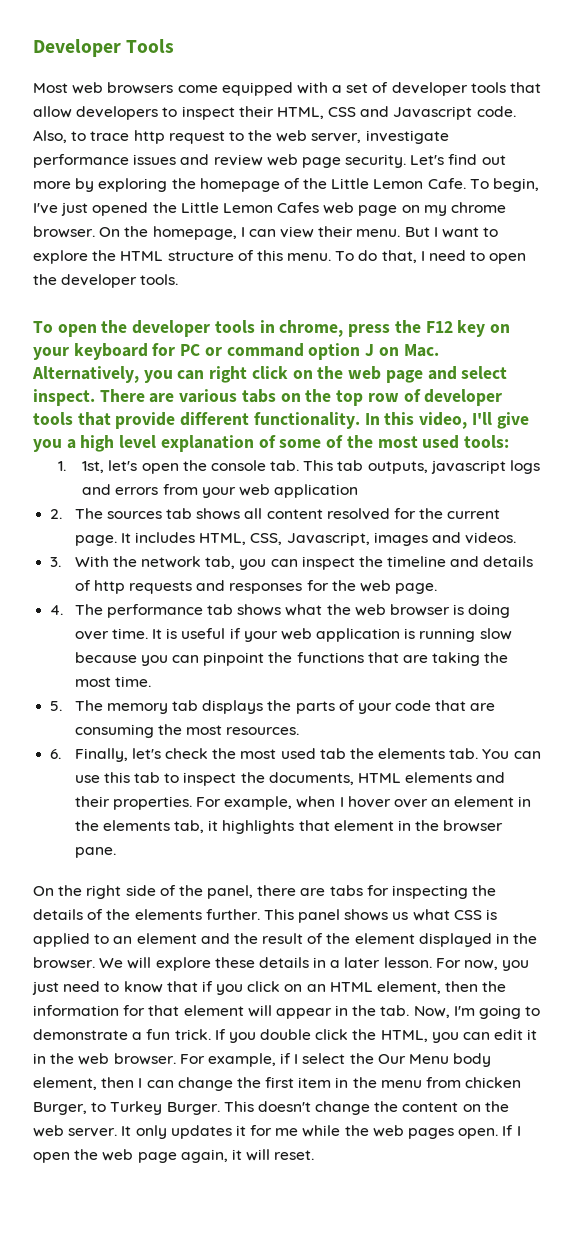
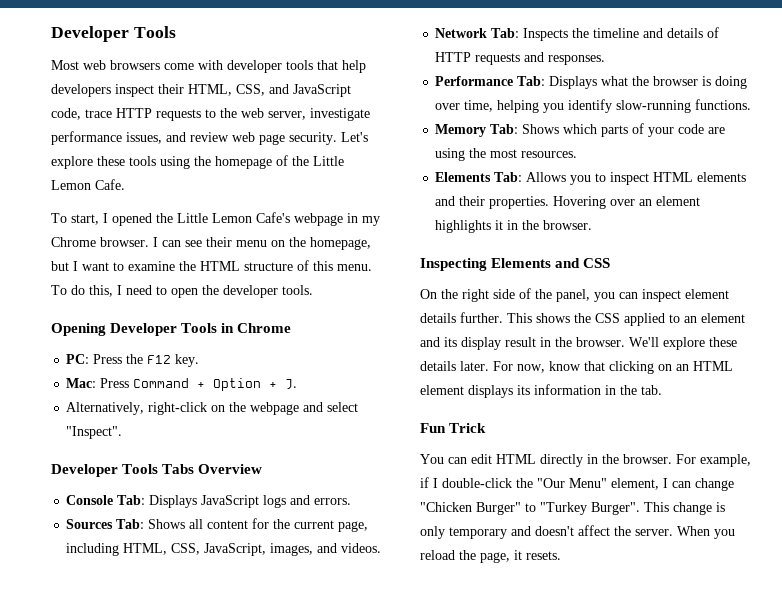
[221,82,542,96] [33,106,516,120] [33,130,225,144] equipped with a set of developer tools that allow developers to inspect their HTML, CSS and Javascript code. Also, to trace http request -> [198,60,366,73] [51,84,351,97] [51,108,201,121] with developer tools that help developers inspect their HTML, CSS, and JavaScript code, trace HTTP requests
[133,154,177,165] issues -> [126,132,162,144] issues,
[448,154,506,165] [33,178,168,192] find out more by exploring -> [51,156,190,169] explore these tools using
[469,178,540,192] [33,202,507,216] [33,226,430,240] To begin, I've just opened the Little Lemon Cafes web page on my chrome browser. On the homepage, I can view their menu. But -> [51,212,380,226] [51,237,371,250] [51,261,69,271] // To start, I opened the Little Lemon Cafe's webpage in my Chrome browser. I can see their menu on the homepage, but
[33,250,88,264] explore -> [128,261,175,271] examine
[381,250,417,263] that, -> [89,285,113,297] this,
[33,320,510,337] [33,343,439,360] [32,366,508,383] [33,389,503,406] [33,412,529,429] [33,435,509,452] [57,460,541,474] [82,484,359,498] [50,508,241,520] To open the developer tools in chrome, press the F12 key on your keyboard for PC or command option J on Mac. Alternatively, you can right click on the web page and select inspect. There are various tabs on the top row of developer tools that provide different functionality. In this video, I'll give you a high level explanation of some of the most used tools: // 1. 1st, let's open the console tab. This tab outputs, javascript logs and errors from your web application // 2. The sources tab shows -> [51,323,292,336] [66,354,200,367] [66,378,298,391] [66,402,359,415] [66,426,123,439] [51,464,263,477] [66,495,352,508] [66,519,186,529] Opening Developer Tools in Chrome // PC: Press the F12 key. // Mac: Press Command + Option + J. // Alternatively, right-click on the webpage and select "Inspect". // Developer Tools Tabs Overview // Console Tab: Displays JavaScript logs and errors. // Sources Tab: Shows
[326,508,390,520] resolved -> (249, 524) none
[74,532,517,546] [50,556,355,570] page. It includes HTML, CSS, Javascript, images and videos. // 3. With the network tab, you can inspect -> [338,521,369,532] [66,543,382,556] [435,28,569,41] page, including HTML, CSS, JavaScript, images, and videos. // Network Tab: Inspects
[93,580,125,594] http -> [435,52,472,62] HTTP
[229,580,438,594] [50,604,282,618] responses for the web page. // 4. The performance tab shows -> [548,55,606,65] [435,76,598,89] responses. // Performance Tab: Displays
[354,604,386,616] web -> (650, 81) none
[111,628,512,642] [74,652,509,666] [74,676,151,687] [50,700,292,714] time. It is useful if your web application is running slow because you can pinpoint the functions that are taking the most time. // 5. The memory tab displays the -> [464,99,752,113] [435,124,598,137] time, helping you identify slow-running functions. // Memory Tab: Shows which
[435,700,496,711] [74,724,154,738] that are consuming -> [708,127,726,134] [435,148,466,161] are using
[50,748,541,762] [74,772,354,786] 6. Finally, let's check the most used tab the elements tab. You can use this tab to inspect the documents, -> [435,172,650,185] Elements Tab: Allows you to inspect
[196,796,532,810] [74,820,504,834] [74,847,116,858] For example, when I hover over an element in the elements tab, it highlights that element in the browser pane. -> [553,196,701,209] [435,220,593,233] [420,258,611,271] Hovering over an element highlights it in the browser. // Inspecting Elements and CSS
[257,885,497,899] [33,909,498,923] there are tabs for inspecting the details of the elements further. This panel shows us what CSS is -> [594,289,729,302] [420,312,620,323] you can inspect element details further. This shows the CSS
[233,933,538,947] [33,957,152,969] the result of the element displayed in the browser. We will -> [444,337,659,350] its display result in the browser. We'll
[313,957,530,971] [32,981,507,995] [33,1005,541,1019] [33,1029,538,1043] [33,1053,110,1065] in a later lesson. For now, you just need to know that if you click on an HTML element, then the information for that element will appear in the tab. Now, I'm going to demonstrate a fun trick. If you double click the HTML, you can edit it in the web -> [460,361,733,374] [420,384,662,398] [420,423,487,433] [420,454,619,467] later. For now, know that clicking on an HTML element displays its information in the tab. // Fun Trick // You can edit HTML directly in the
[302,1053,492,1067] [33,1077,522,1091] [33,1101,509,1115] [33,1125,521,1139] [33,1149,315,1163] select the Our Menu body element, then I can change the first item in the menu from chicken Burger, to Turkey Burger. This doesn't change the content on the web server. It only updates it for me while the web pages open. If I open the web page again, it will reset. -> [442,478,734,491] [420,502,725,515] [420,525,735,539] [420,550,561,563] double-click the "Our Menu" element, I can change "Chicken Burger" to "Turkey Burger". This change is only temporary and doesn't affect the server. When you reload the page, it resets.

